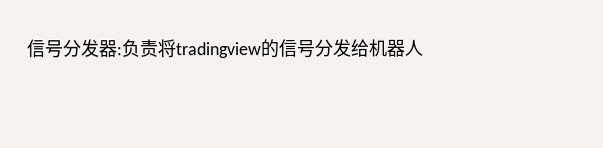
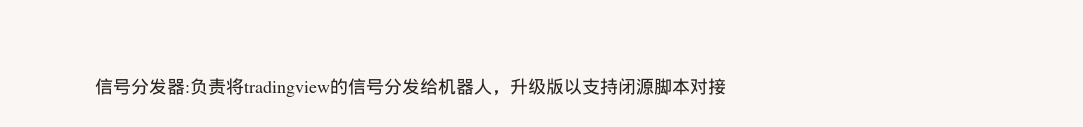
(423, 47) none -> [492,78,726,96] ，升级版以支持闭源脚本对接

